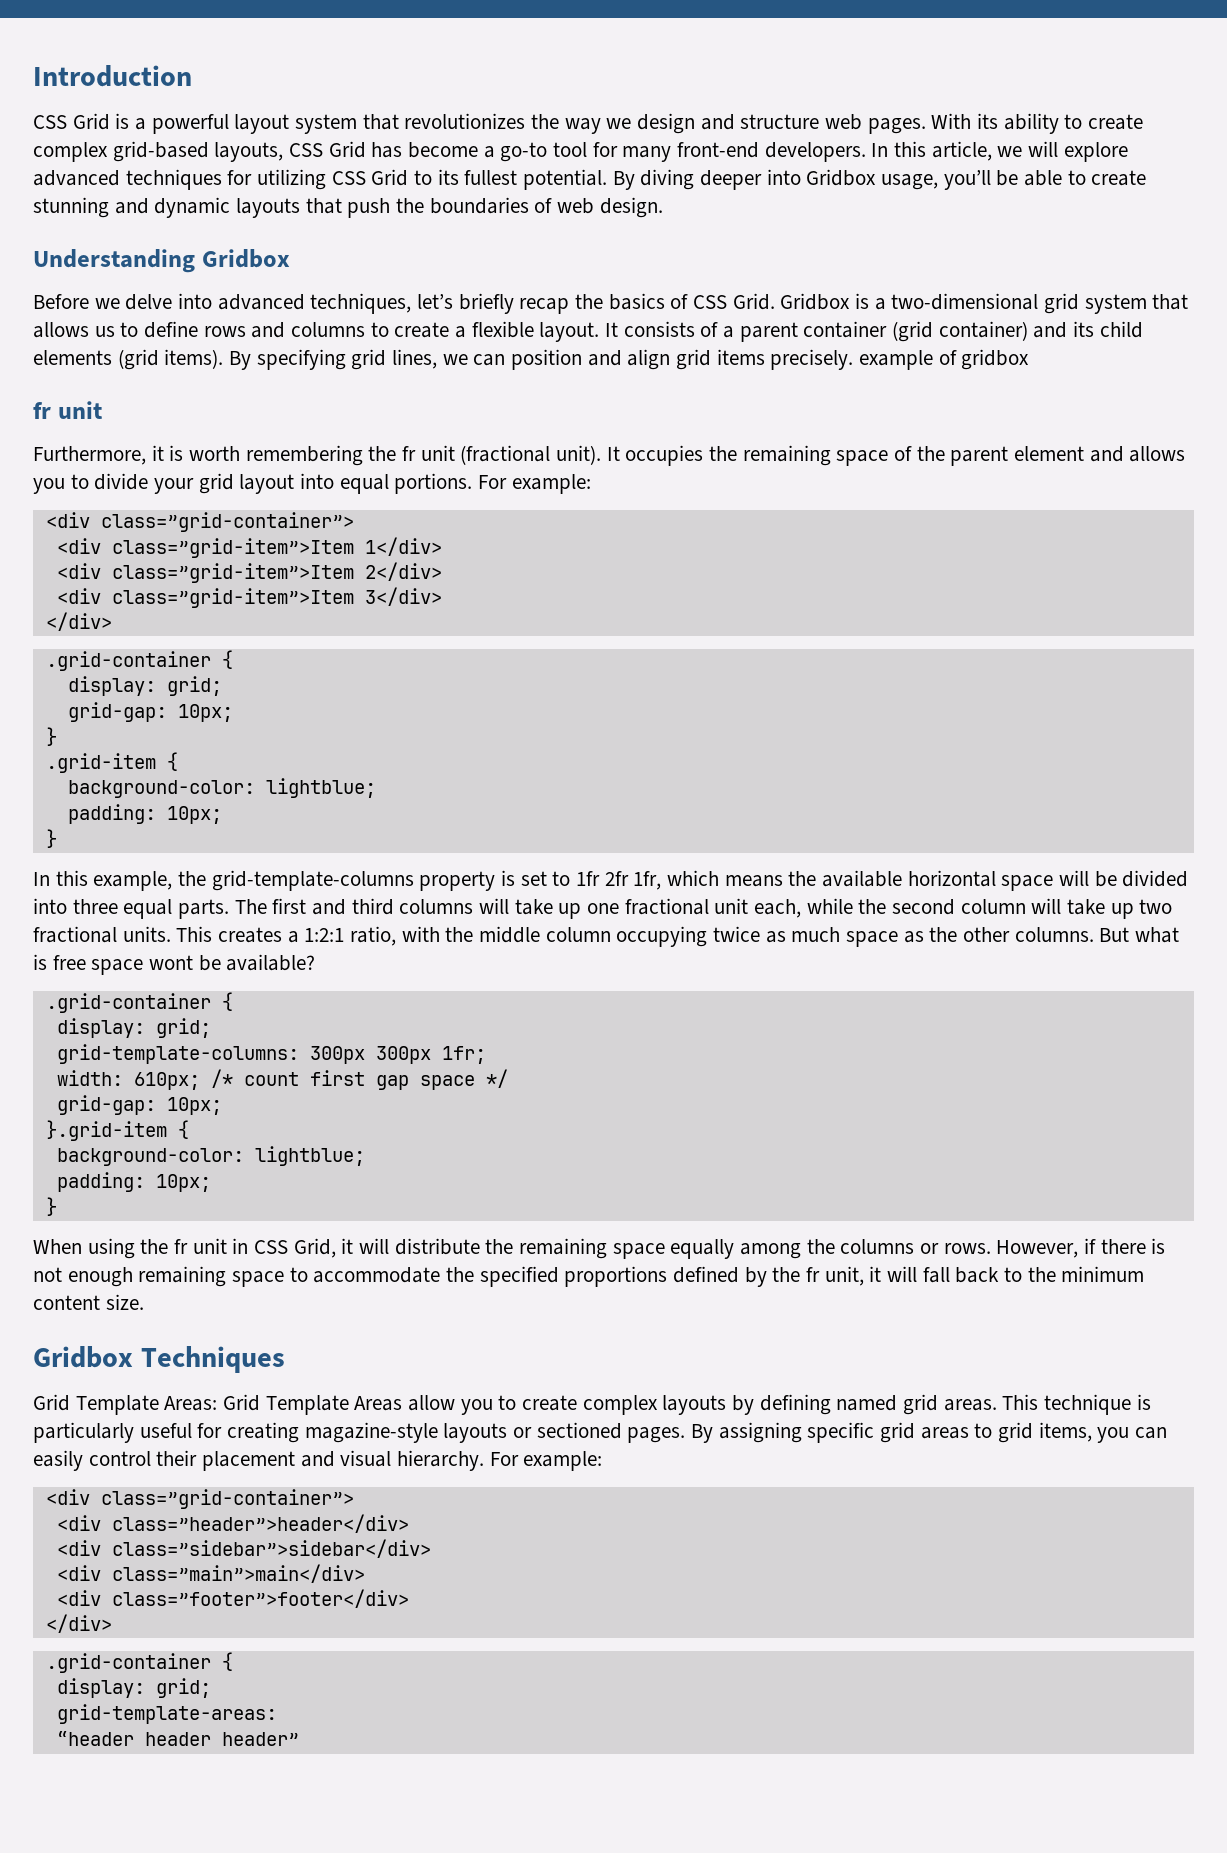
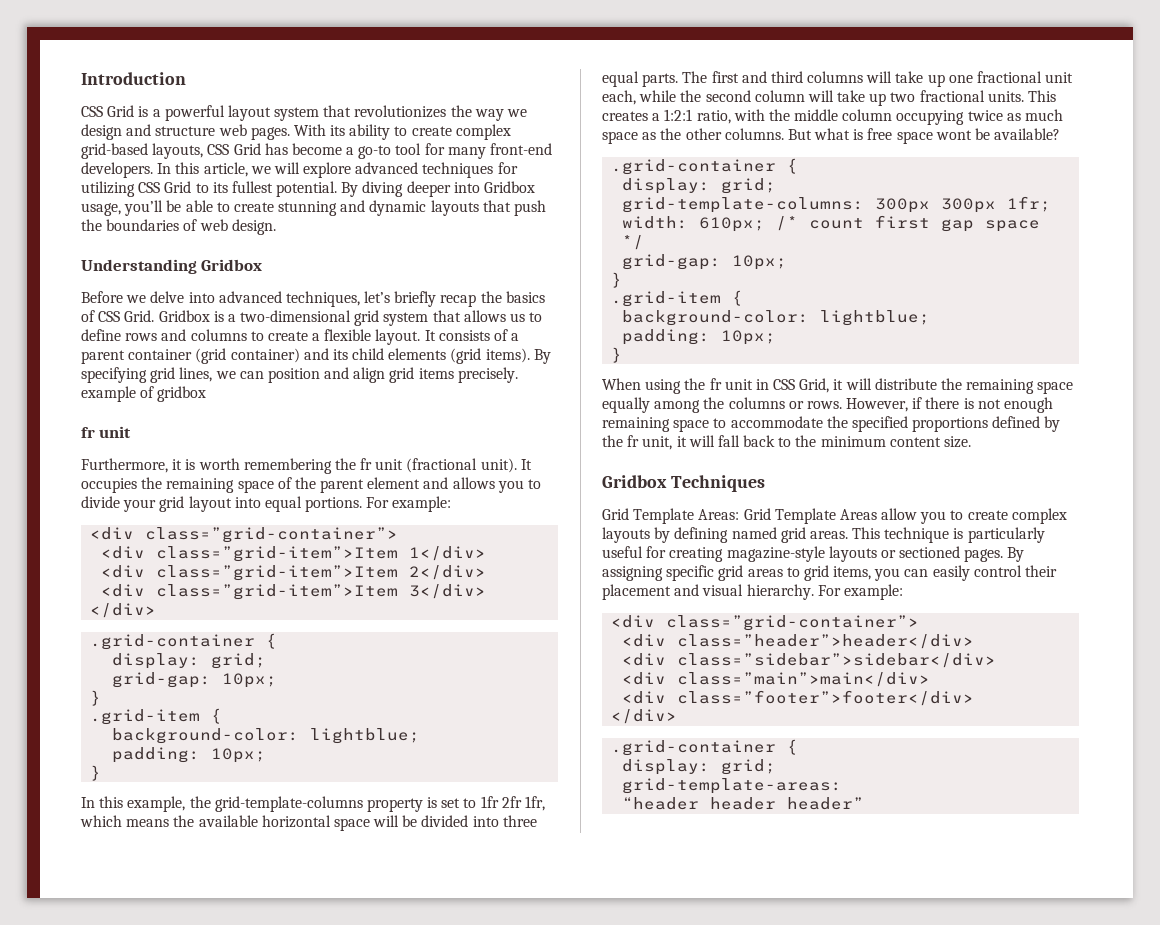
[45,1120,167,1141] }.grid-item -> [611,272,623,288] [611,291,722,307] } // .grid-item

